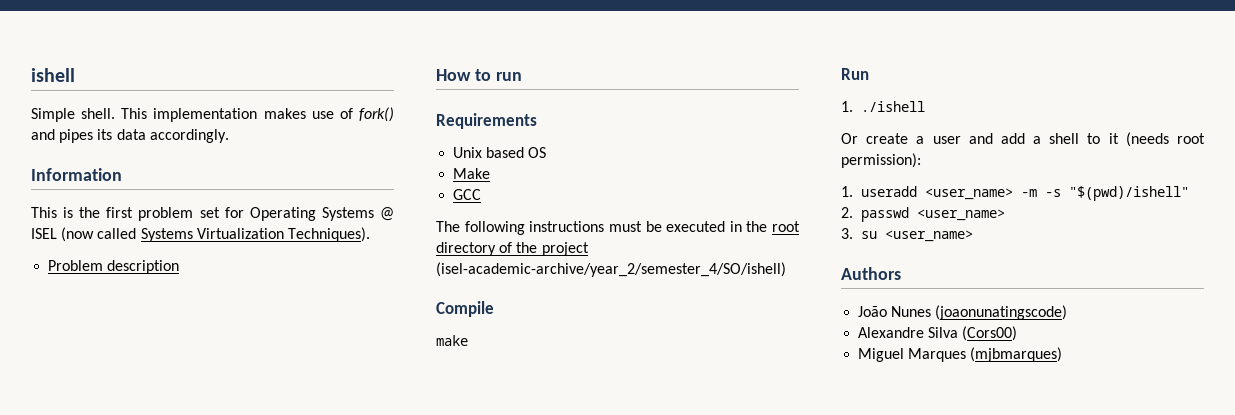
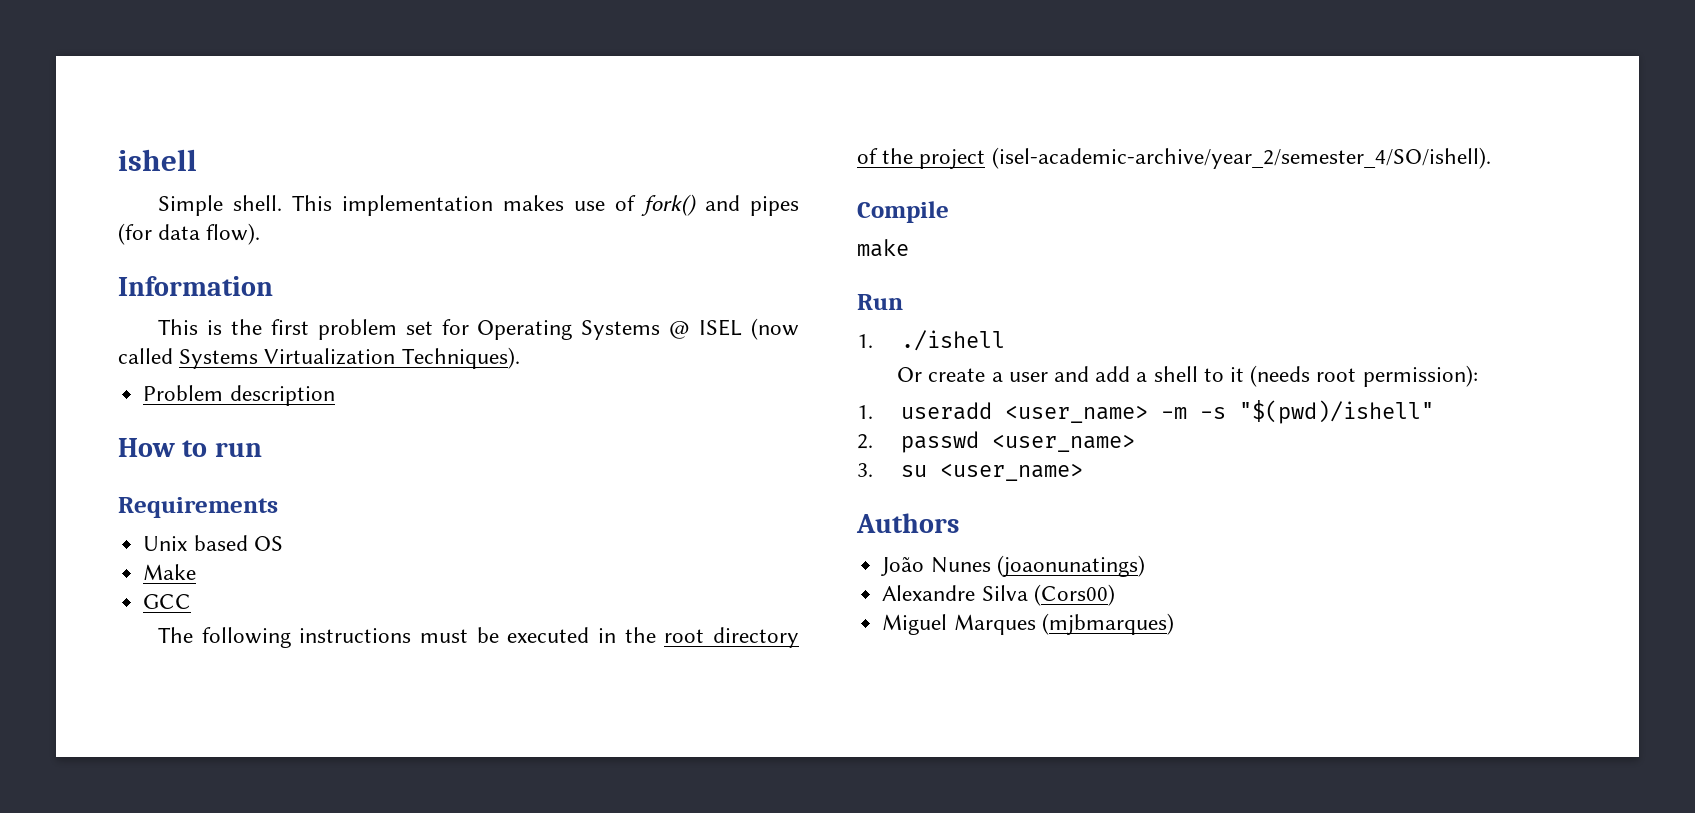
[97,129,229,143] its data accordingly. -> [118,223,261,245] (for data flow).
[436,262,786,277] (isel-academic-archive/year_2/semester_4/SO/ishell) -> [991,147,1491,169] (isel-academic-archive/year_2/semester_4/SO/ishell).
[935,305,1068,320] (joaonunatingscode) -> [996,555,1145,577] (joaonunatings)

